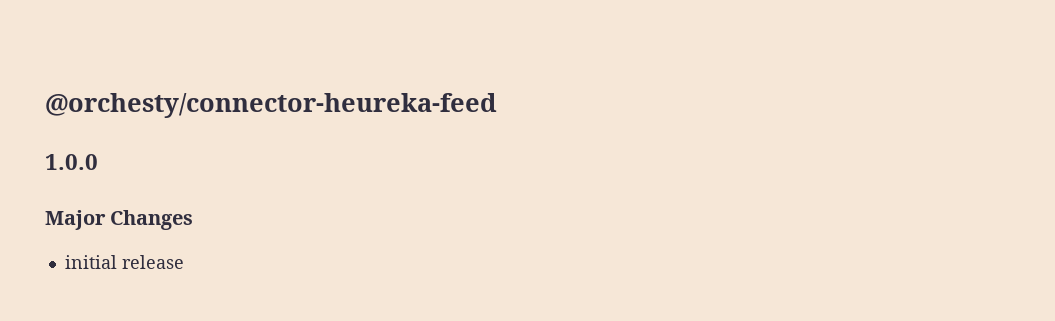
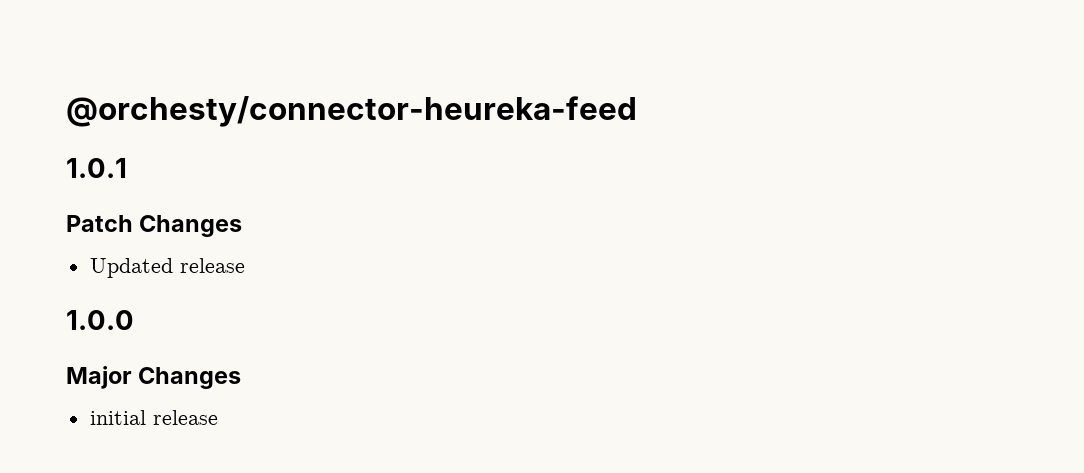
(497, 105) none -> [66,158,127,178] [66,215,243,237] [89,258,245,278] // 1.0.1 // Patch Changes // Updated release

